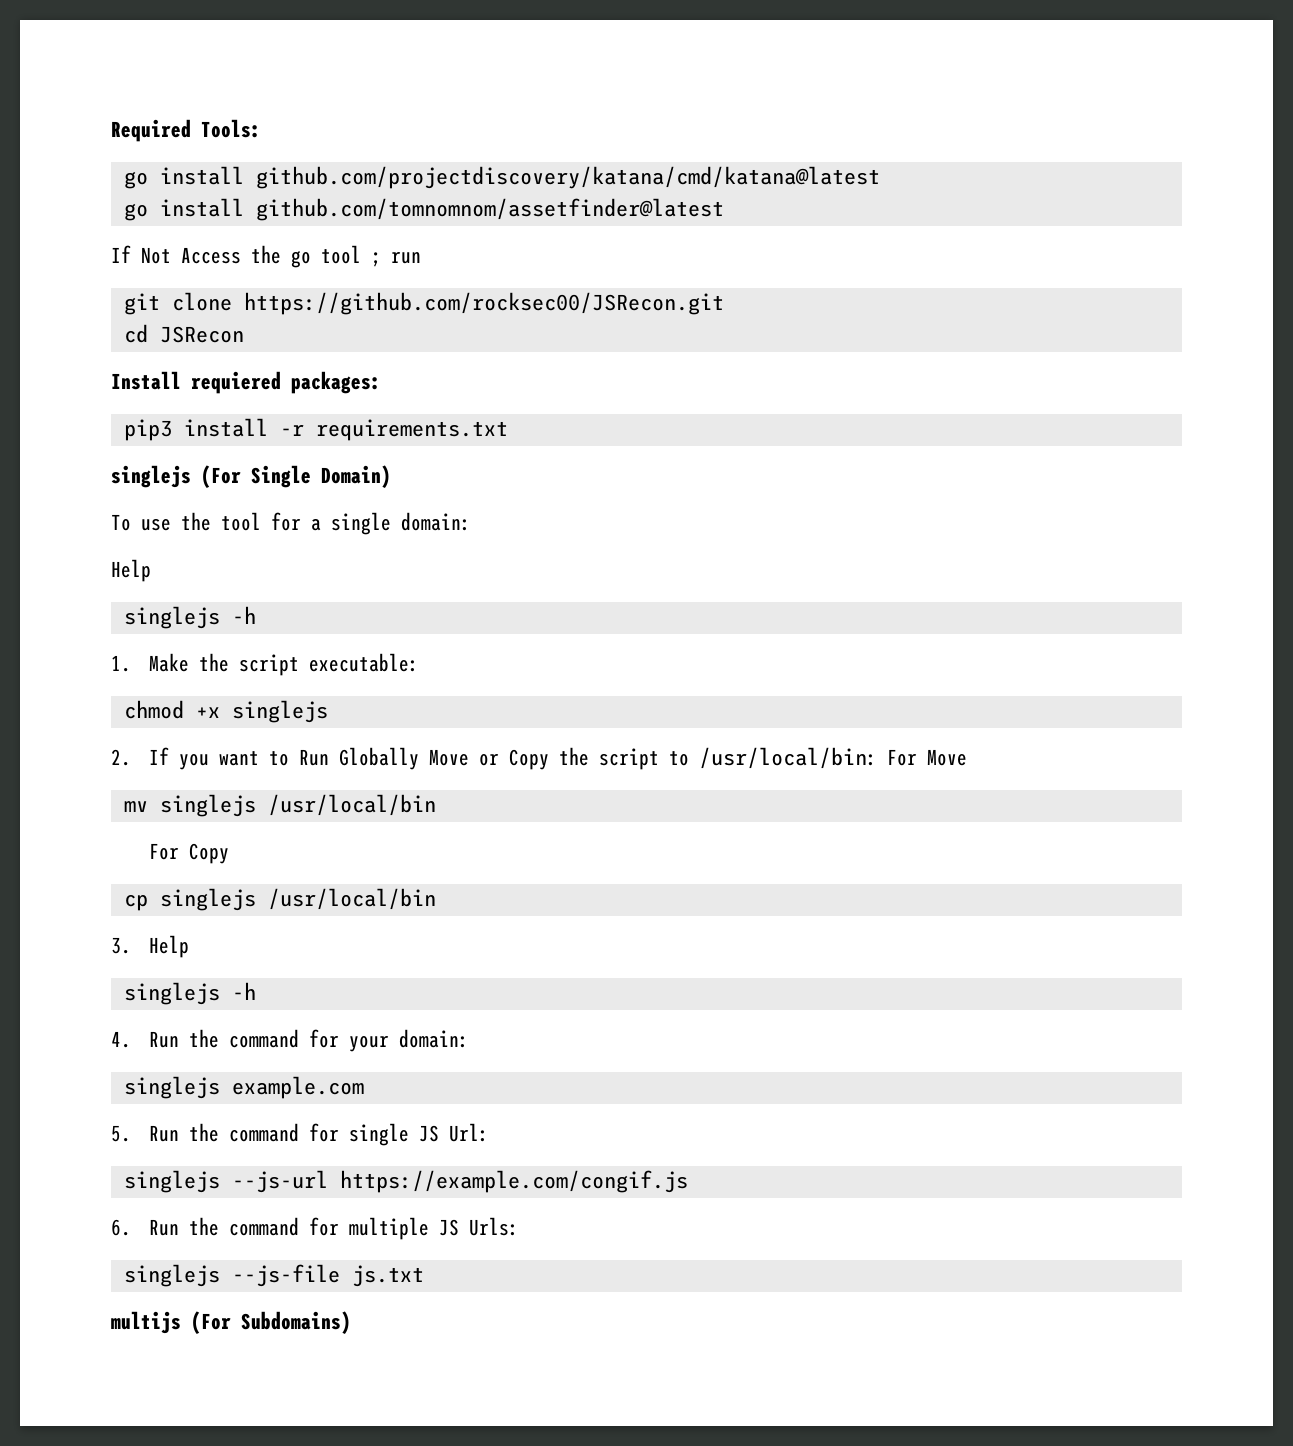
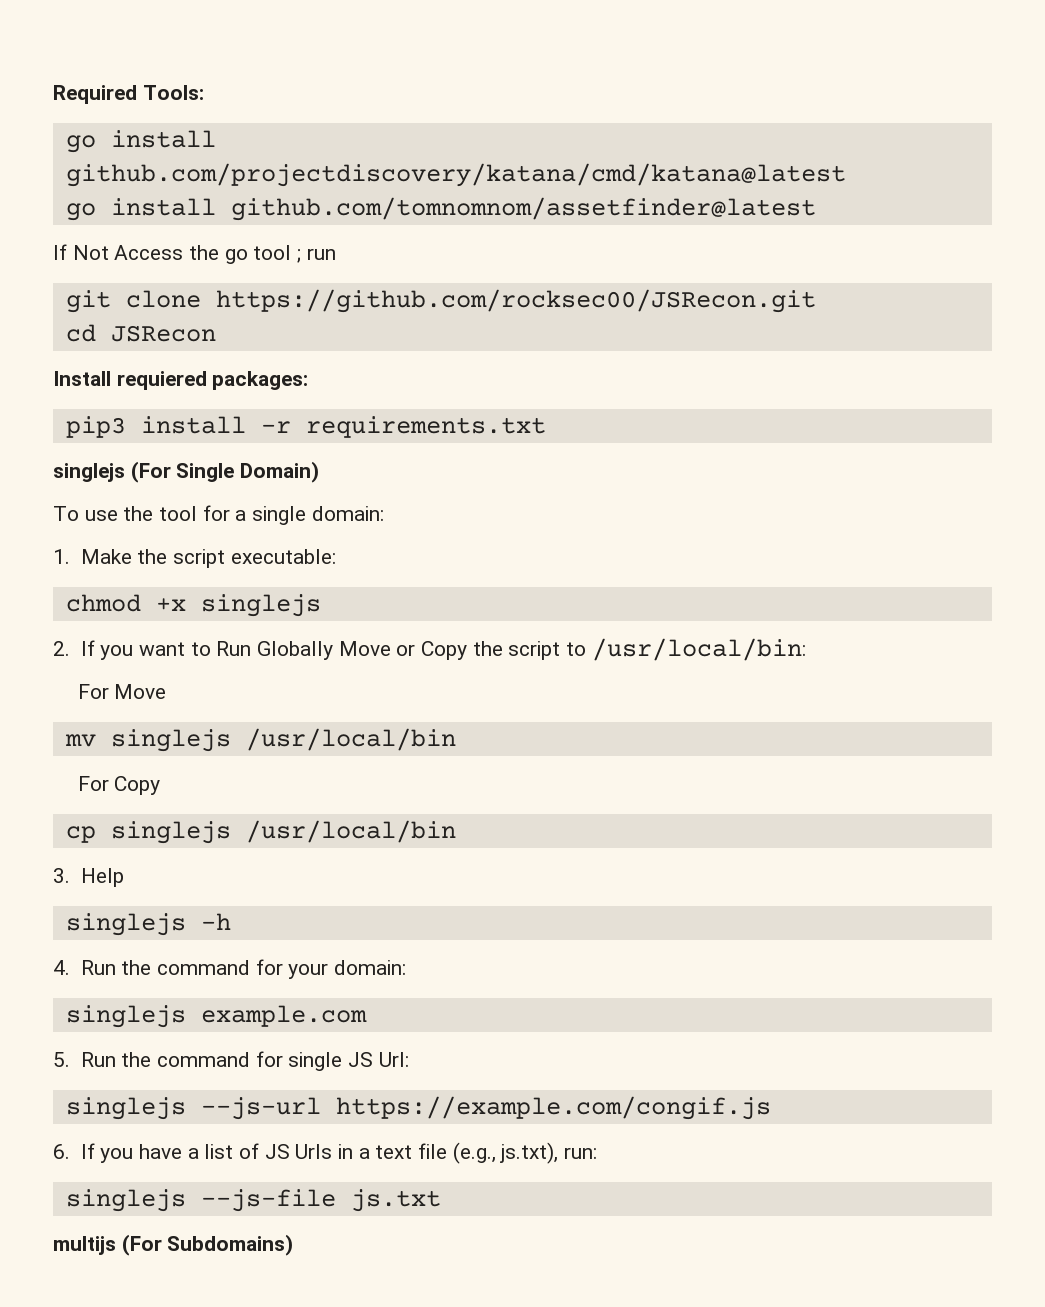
[111,559,151,582] [123,606,256,629] // Help // singlejs -h -> (384, 513) none
(878, 758) none -> (806, 649) //
[149,1217,520,1240] Run the command for multiple JS Urls: -> [80,1142,597,1164] If you have a list of JS Urls in a text file (e.g., js.txt), run:

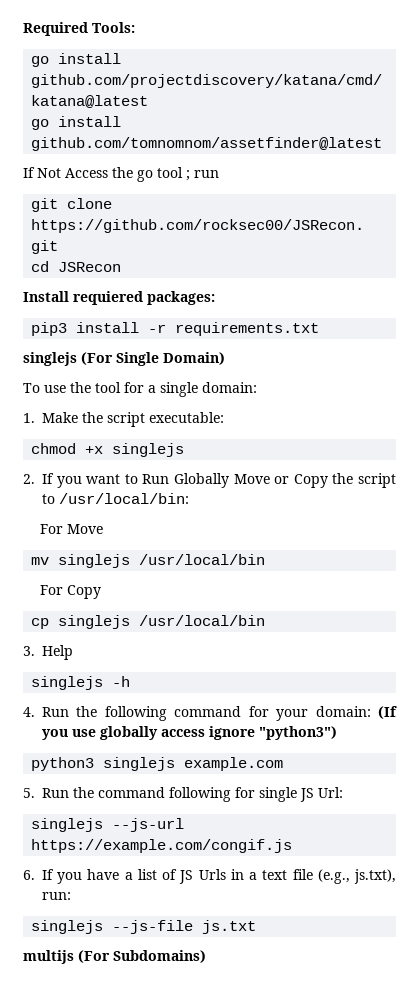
(152, 967) none -> [104,706,167,721] following
(406, 967) // -> [378,706,397,719] [42,726,337,740] [31,757,95,771] (If you use globally access ignore "python3") // python3
(250, 1059) none -> [169,787,231,802] following

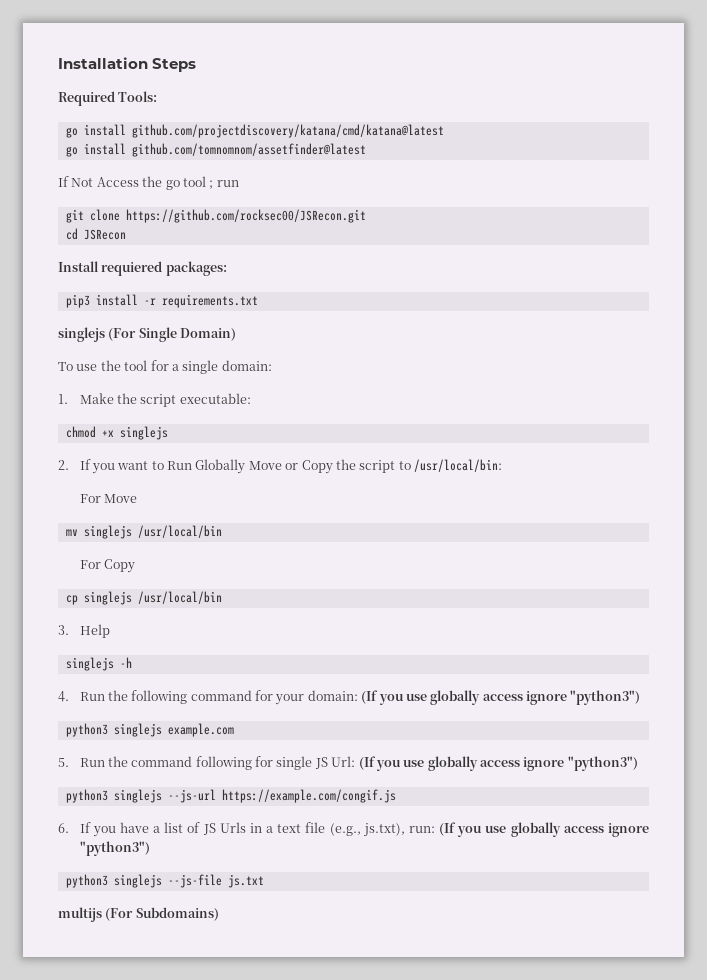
(23, 29) none -> [58,57,197,72] Installation Steps //
(343, 792) // -> [358,756,638,771] [65,789,108,803] (If you use globally access ignore "python3") // python3
(71, 896) // -> [439,822,649,837] [79,841,150,856] [65,874,108,888] (If you use globally access ignore "python3") // python3

